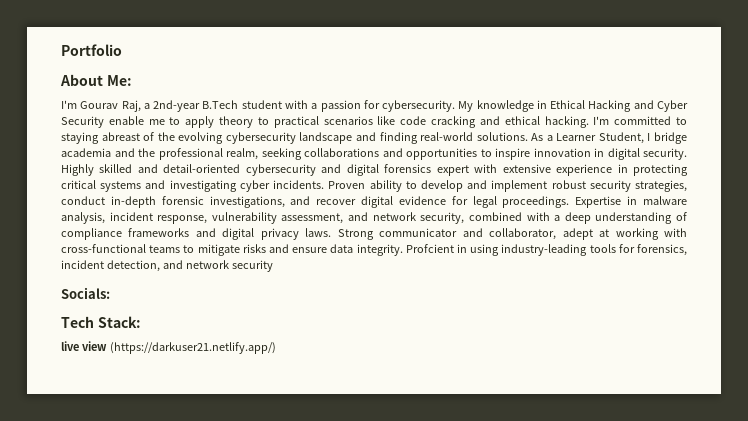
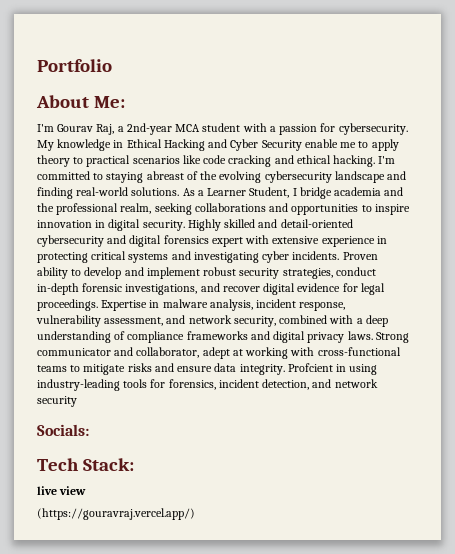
[202,100,239,109] B.Tech -> [175,124,201,132] MCA
[109,342,276,354] (https://darkuser21.netlify.app/) -> [37,508,195,520] // (https://gouravraj.vercel.app/)

